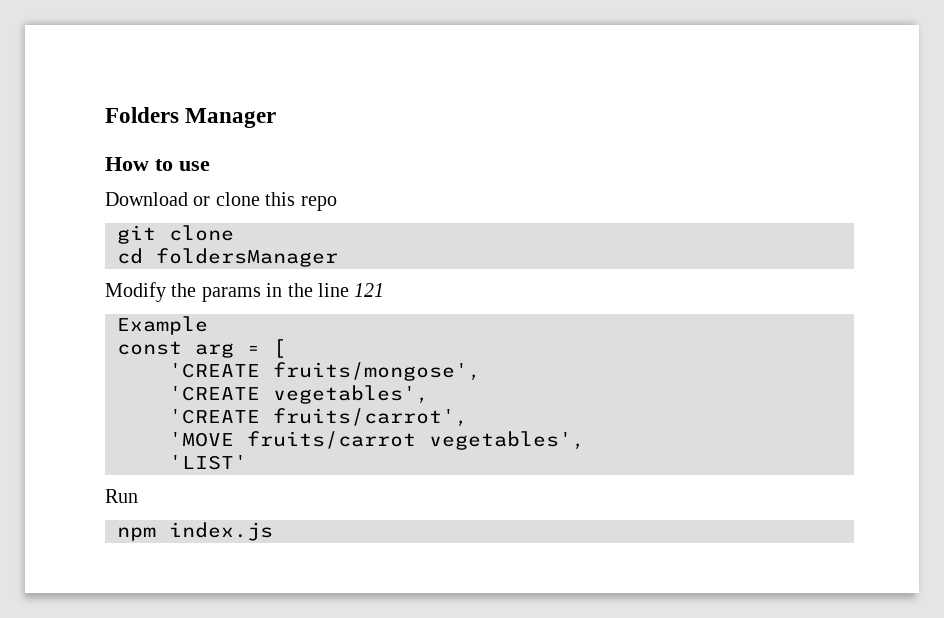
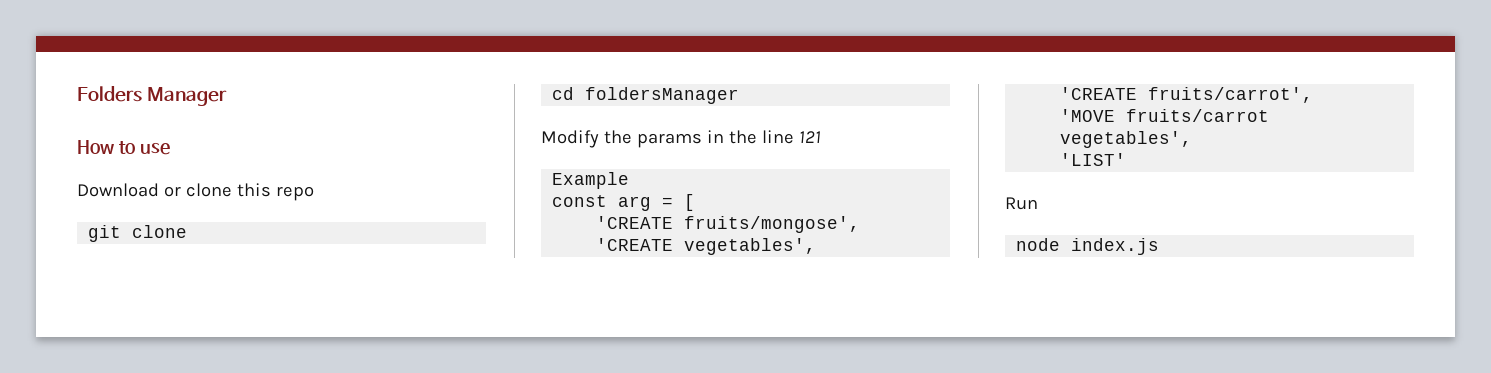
[117,527,156,541] npm -> [1016,238,1061,251] node

